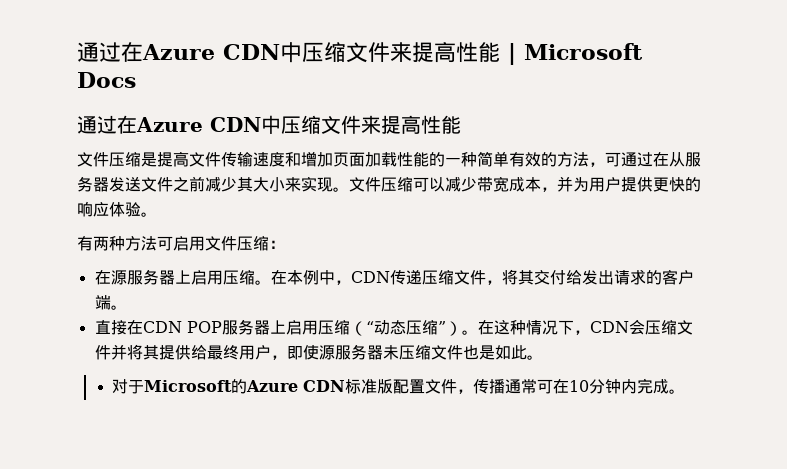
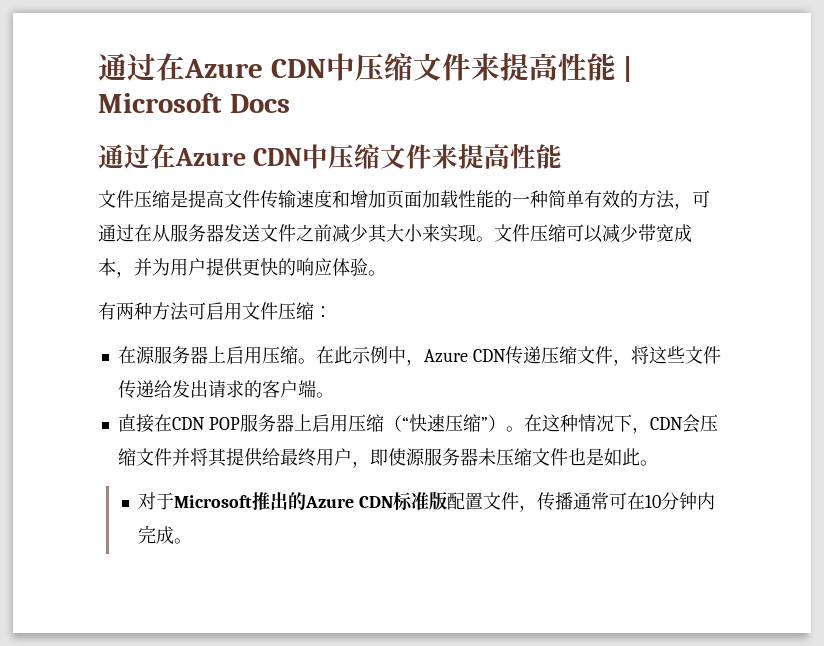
[286,270,351,285] 本例中， -> [333,346,468,366] 此示例中，Azure
[517,270,566,285] 其交付 -> [648,346,721,364] [117,380,154,399] 这些文件传递
[373,320,406,335] 动态 -> [408,414,445,432] 快速
(233, 386) none -> [252,492,289,510] 推出

